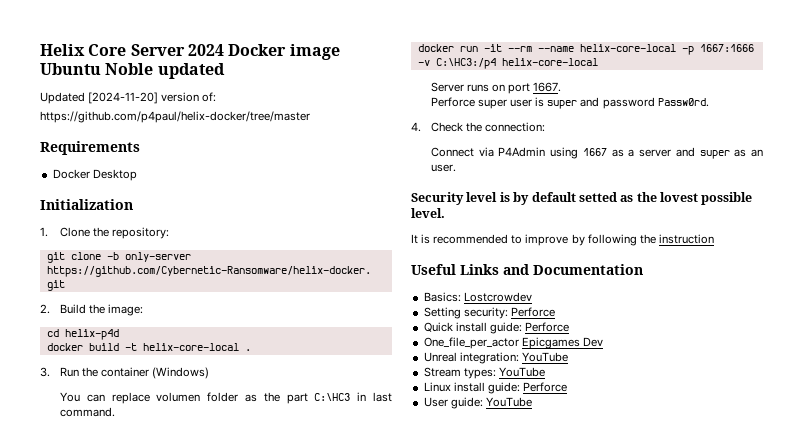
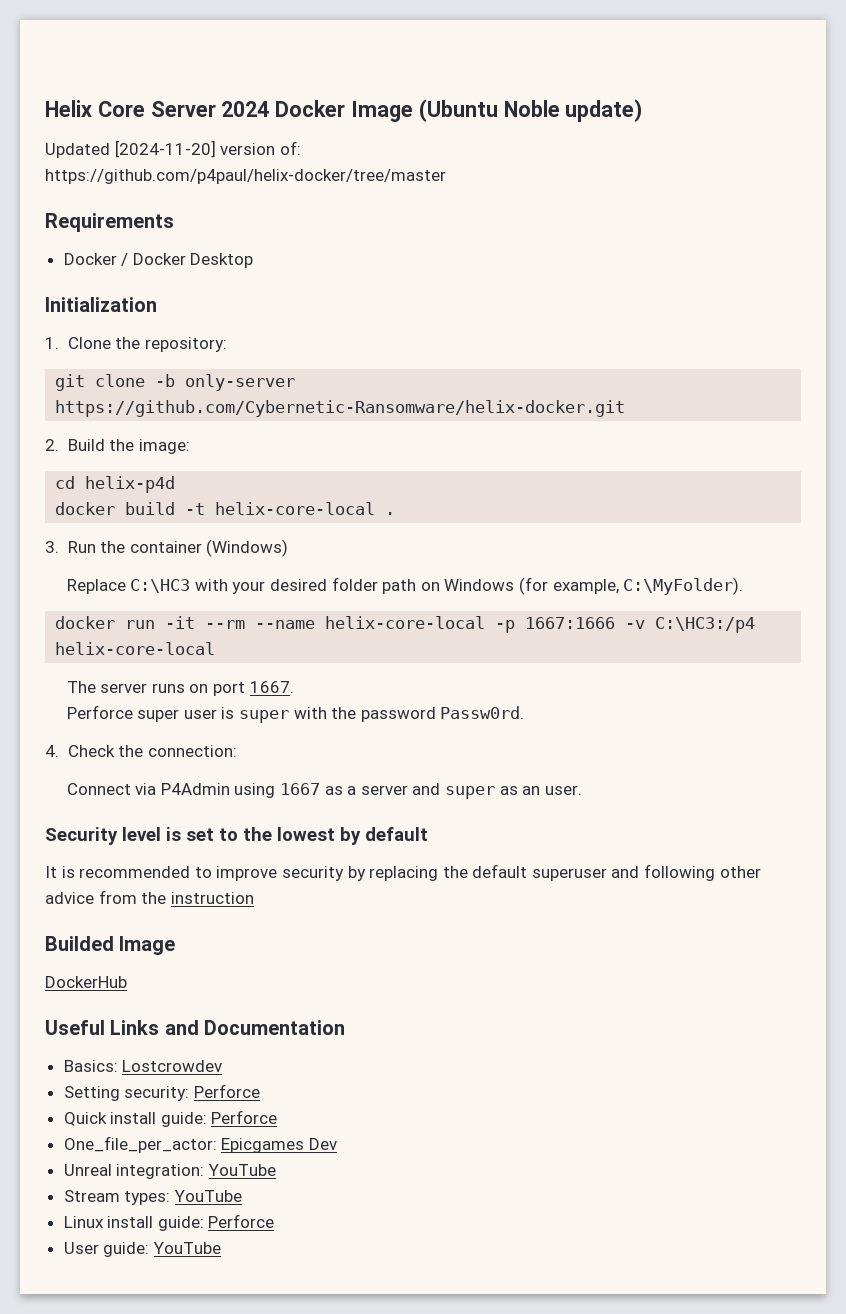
[289,44,340,60] [40,63,225,79] image Ubuntu Noble updated -> [351,99,643,122] Image (Ubuntu Noble update)
(90, 174) none -> [121,253,186,266] / Docker
[59,392,392,404] [59,407,115,417] You can replace volumen folder as the part C:\HC3 in last command. -> [66,577,744,595] Replace C:\HC3 with your desired folder path on Windows (for example, C:\MyFolder).
[430,82,464,92] Server -> [66,681,148,693] The server
[580,97,600,107] and -> [293,707,357,719] with the
[513,192,753,205] [411,208,445,218] by default setted as the lovest possible level. -> [186,827,428,845] set to the lowest by default
[571,234,637,246] by following -> [281,864,761,881] [45,890,137,904] security by replacing the default superuser and following other advice from
(714, 239) none -> [45,936,176,955] [45,976,127,988] // Builded Image // DockerHub
[423,337,519,349] One_file_per_actor -> [63,1136,217,1153] One_file_per_actor:

